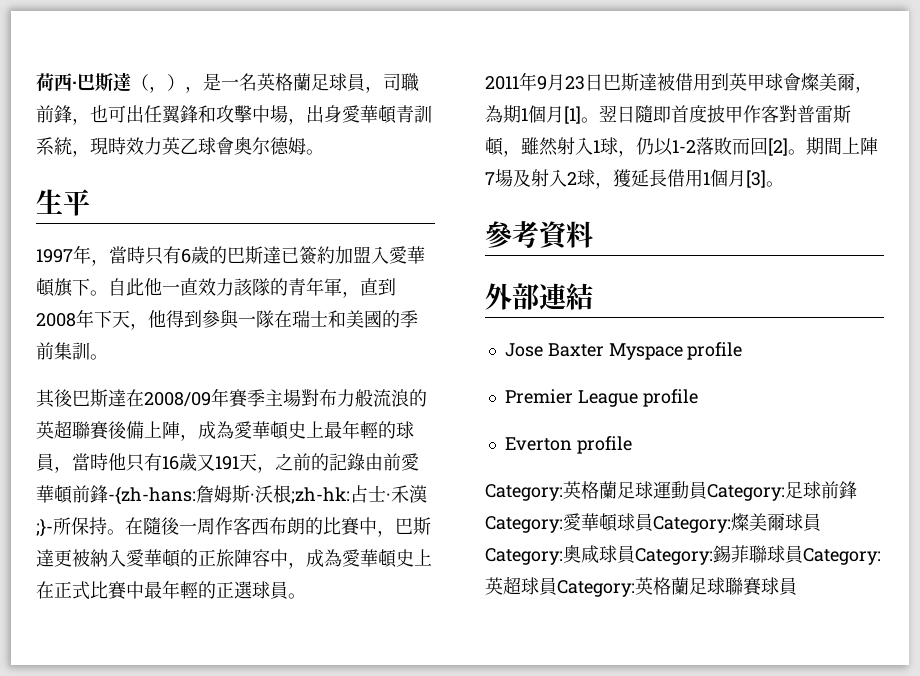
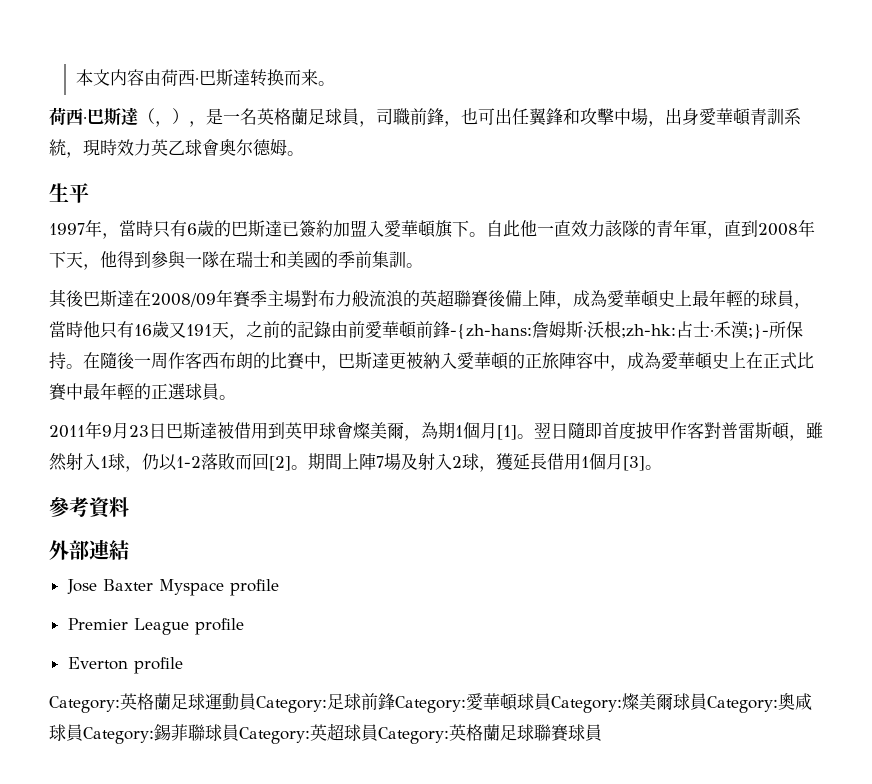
(36, 82) none -> [75,69,335,87] 本文内容由荷西·巴斯達转换而来。 //

